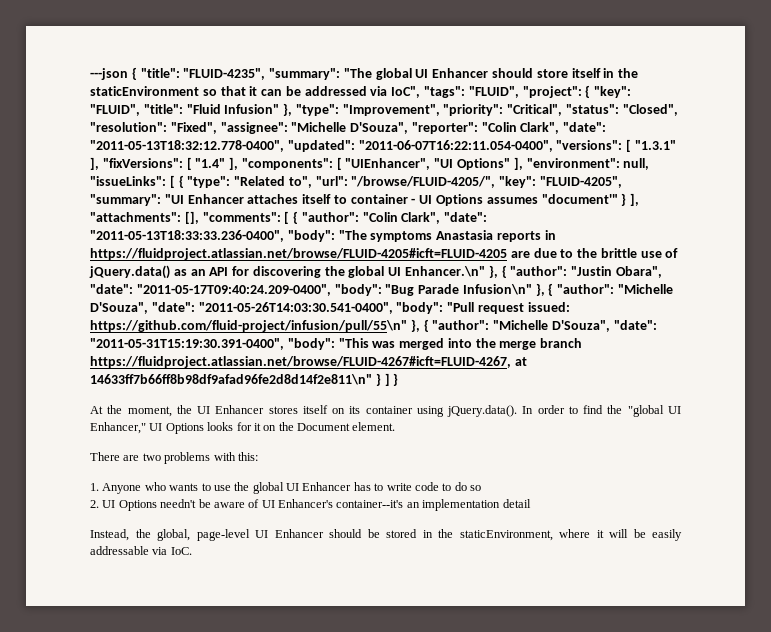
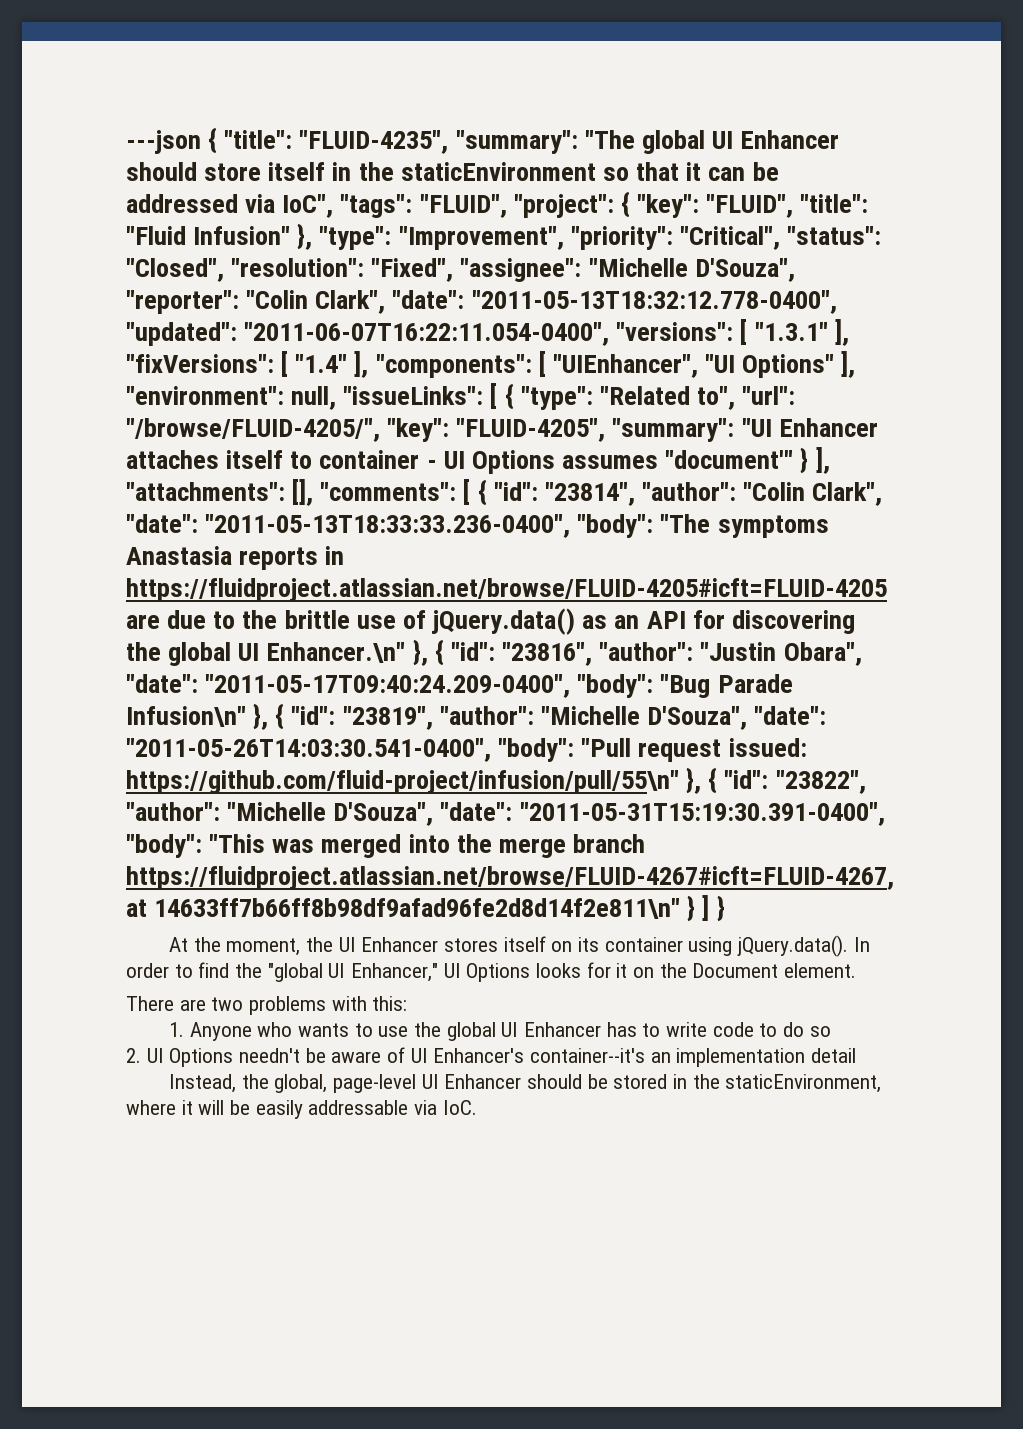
(299, 217) none -> [493,482,635,506] "id": "23814",
(507, 271) none -> [450,642,593,666] "id": "23816",
(554, 289) none -> [291,706,433,730] "id": "23819",
(429, 325) none -> [724,770,866,794] "id": "23822",

